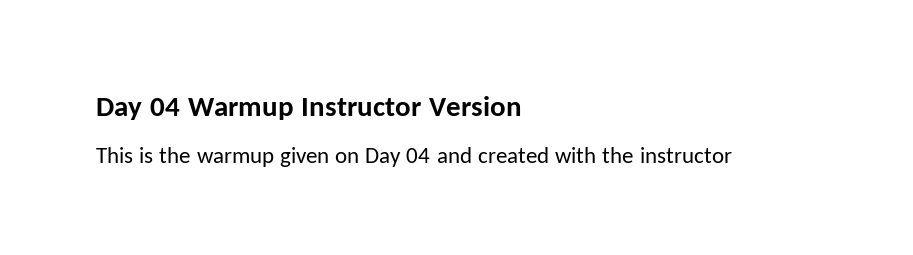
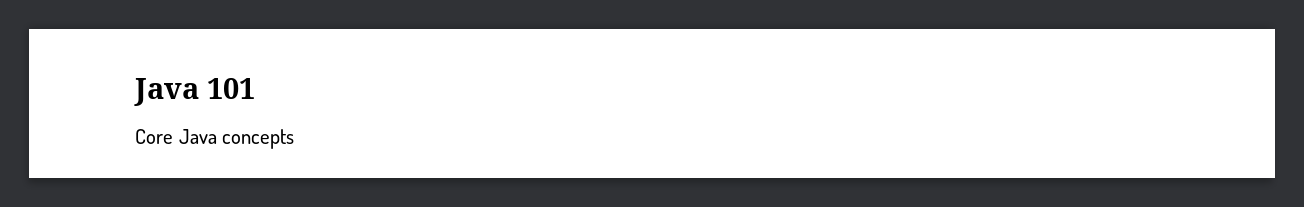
[96,96,523,120] [96,147,732,167] Day 04 Warmup Instructor Version // This is the warmup given on Day 04 and created with the instructor -> [134,78,255,106] [135,129,295,149] Java 101 // Core Java concepts

